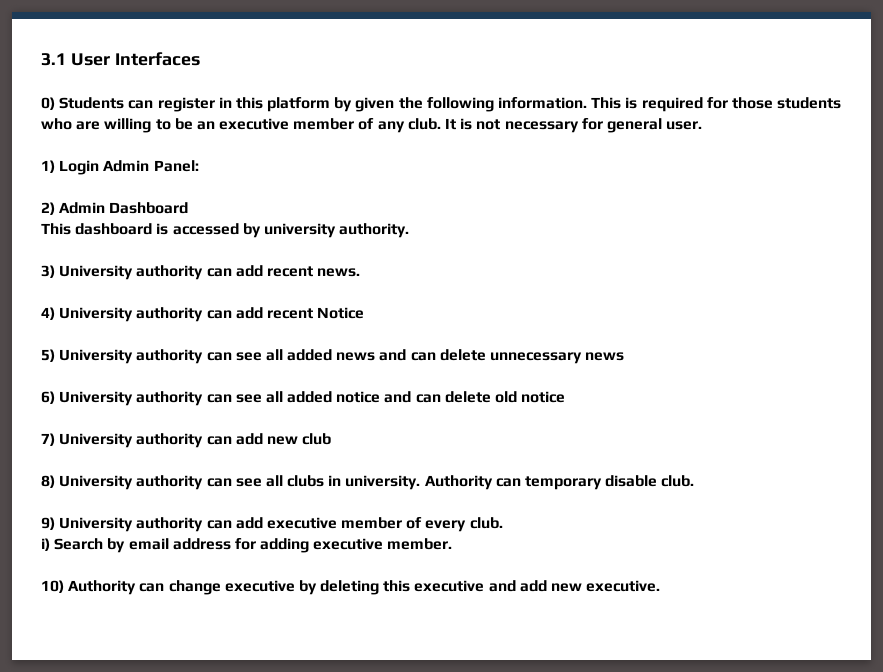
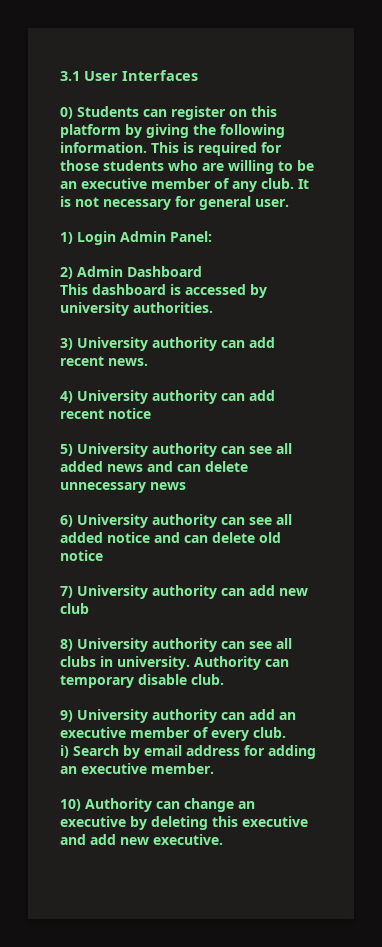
[218,97,232,108] in -> [229,109,247,117] on
[355,97,395,112] given -> [146,124,189,138] giving
[339,223,410,238] authority. -> [133,302,213,313] authorities.
[317,307,365,319] Notice -> [108,408,151,419] notice
(263, 523) none -> [279,712,296,720] an
(310, 545) none -> [60,766,77,774] an
(221, 587) none -> [238,801,255,809] an

